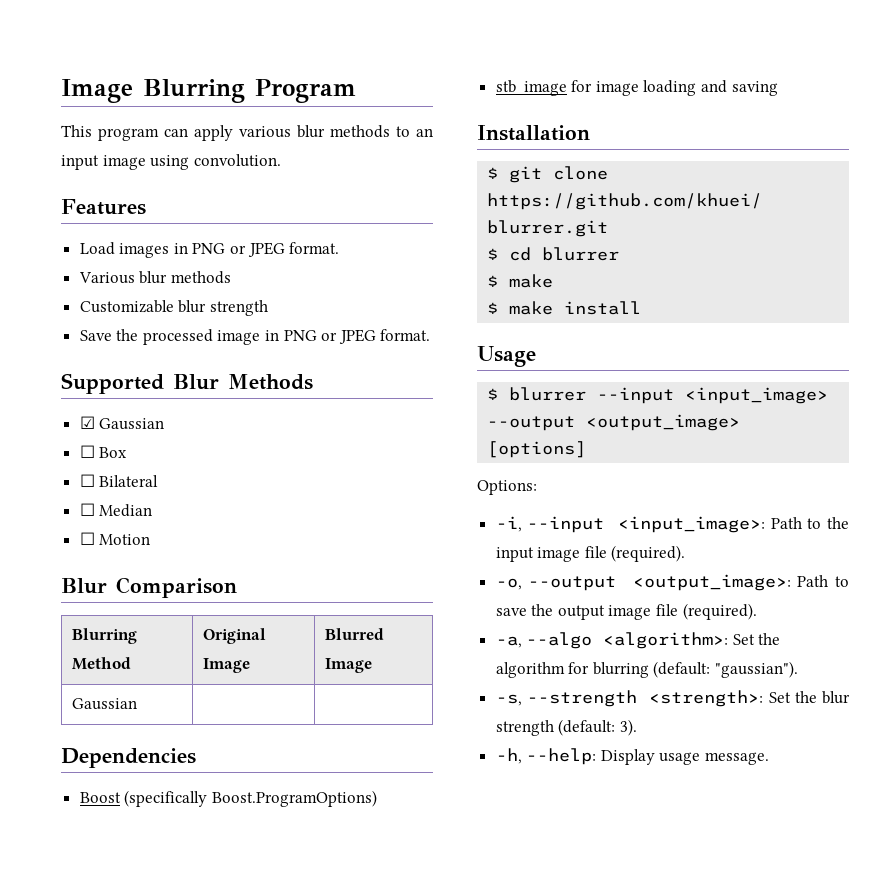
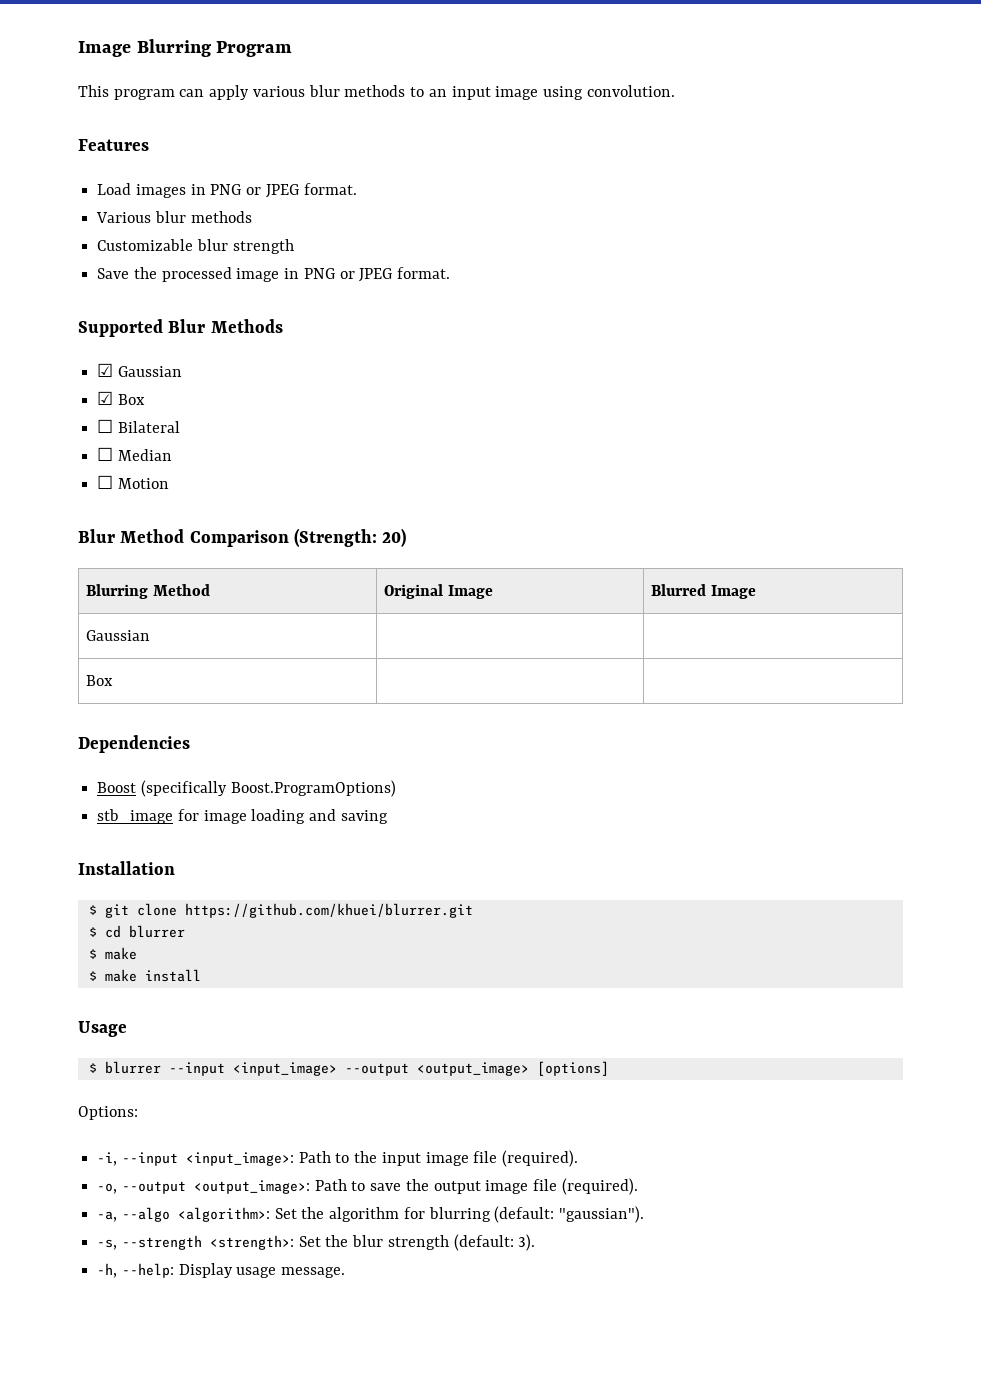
[79,445,95,458] ☐ -> [97,391,114,405] ☑
(107, 586) none -> [120,529,185,543] Method
(237, 587) none -> [293,528,407,547] (Strength: 20)
(137, 704) none -> [85,675,113,686] // Box | |

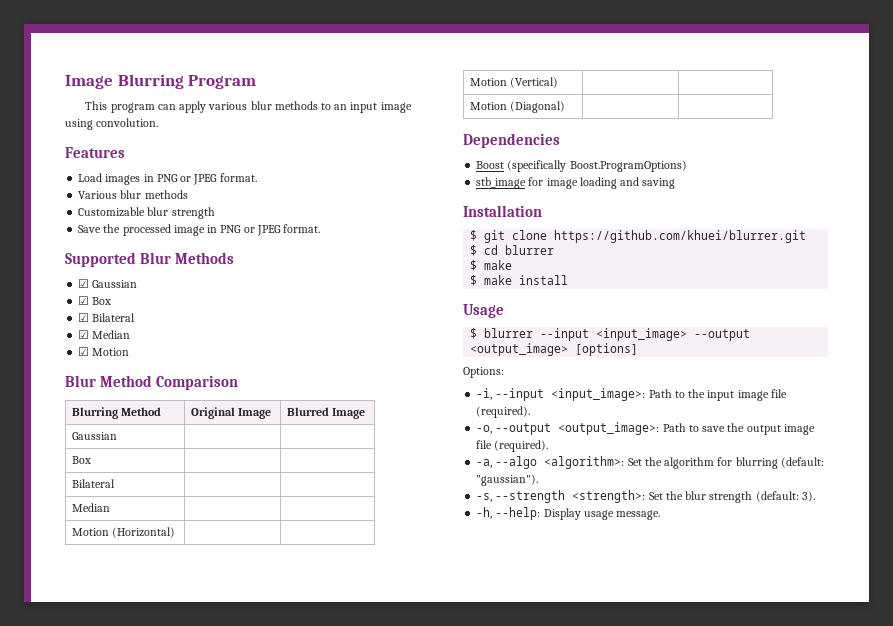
[97,419,114,433] ☐ -> [78,313,90,322] ☑
[97,447,114,461] ☐ -> [78,330,90,339] ☑
[97,475,114,489] ☐ -> [78,347,90,356] ☑
[293,528,407,547] (Strength: 20) -> (239, 382) none
(113, 680) none -> [72,479,116,488] [72,503,111,512] [72,527,176,538] [470,77,559,88] [470,101,566,113] // Bilateral | | // Median | | // Motion (Horizontal) | | // Motion (Vertical) | | // Motion (Diagonal) | |

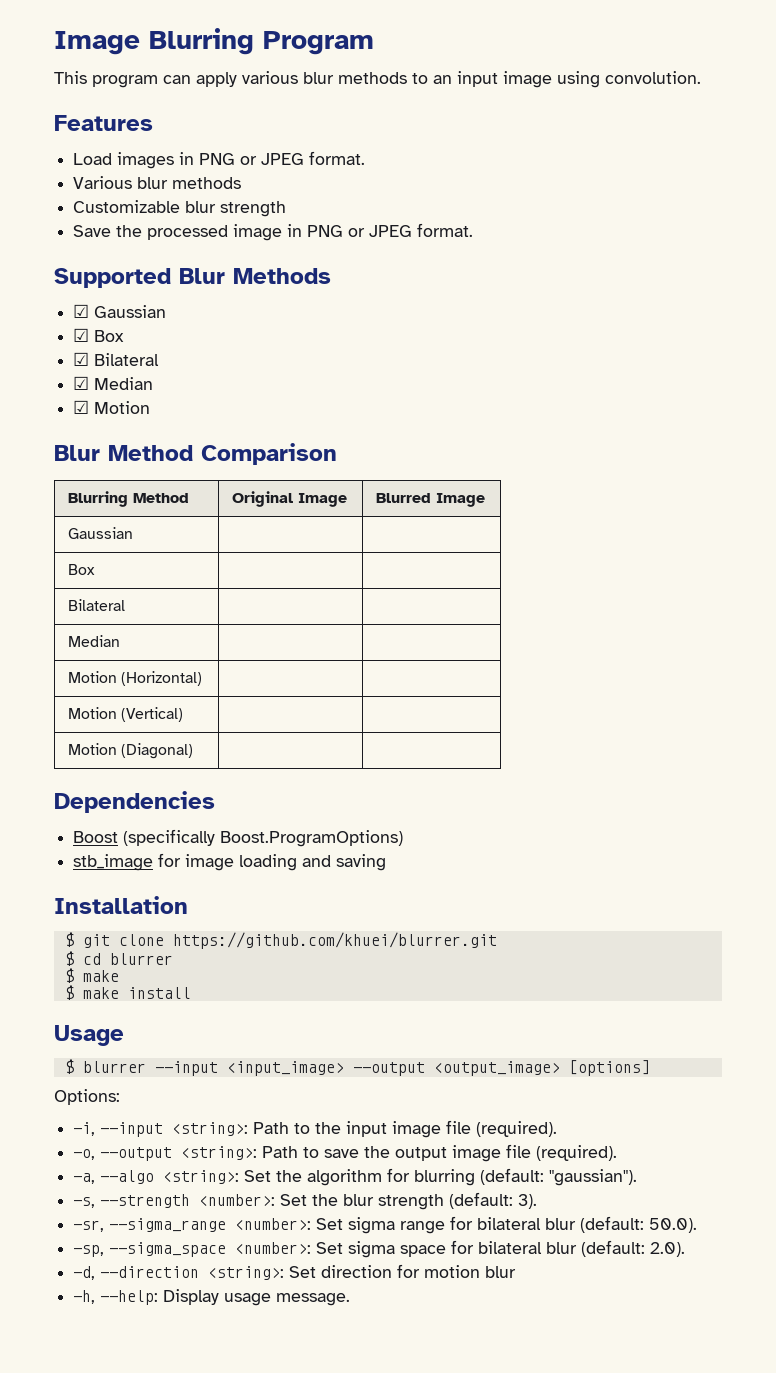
[551,388,646,401] <input_image>: -> [172,1122,249,1136] <string>:
[558,422,660,435] <output_image>: -> [181,1146,258,1160] <string>:
[544,456,625,469] <algorithm>: -> [163,1170,240,1184] <string>:
[572,490,646,503] <strength>: -> [199,1194,276,1206] <number>:
(815, 496) none -> [73,1216,698,1234] [73,1240,686,1258] [73,1264,517,1280] // -sr, --sigma_range <number>: Set sigma range for bilateral blur (default: 50.0). // -sp, --sigma_space <number>: Set sigma space for bilateral blur (default: 2.0). // -d, --direction <string>: Set direction for motion blur

